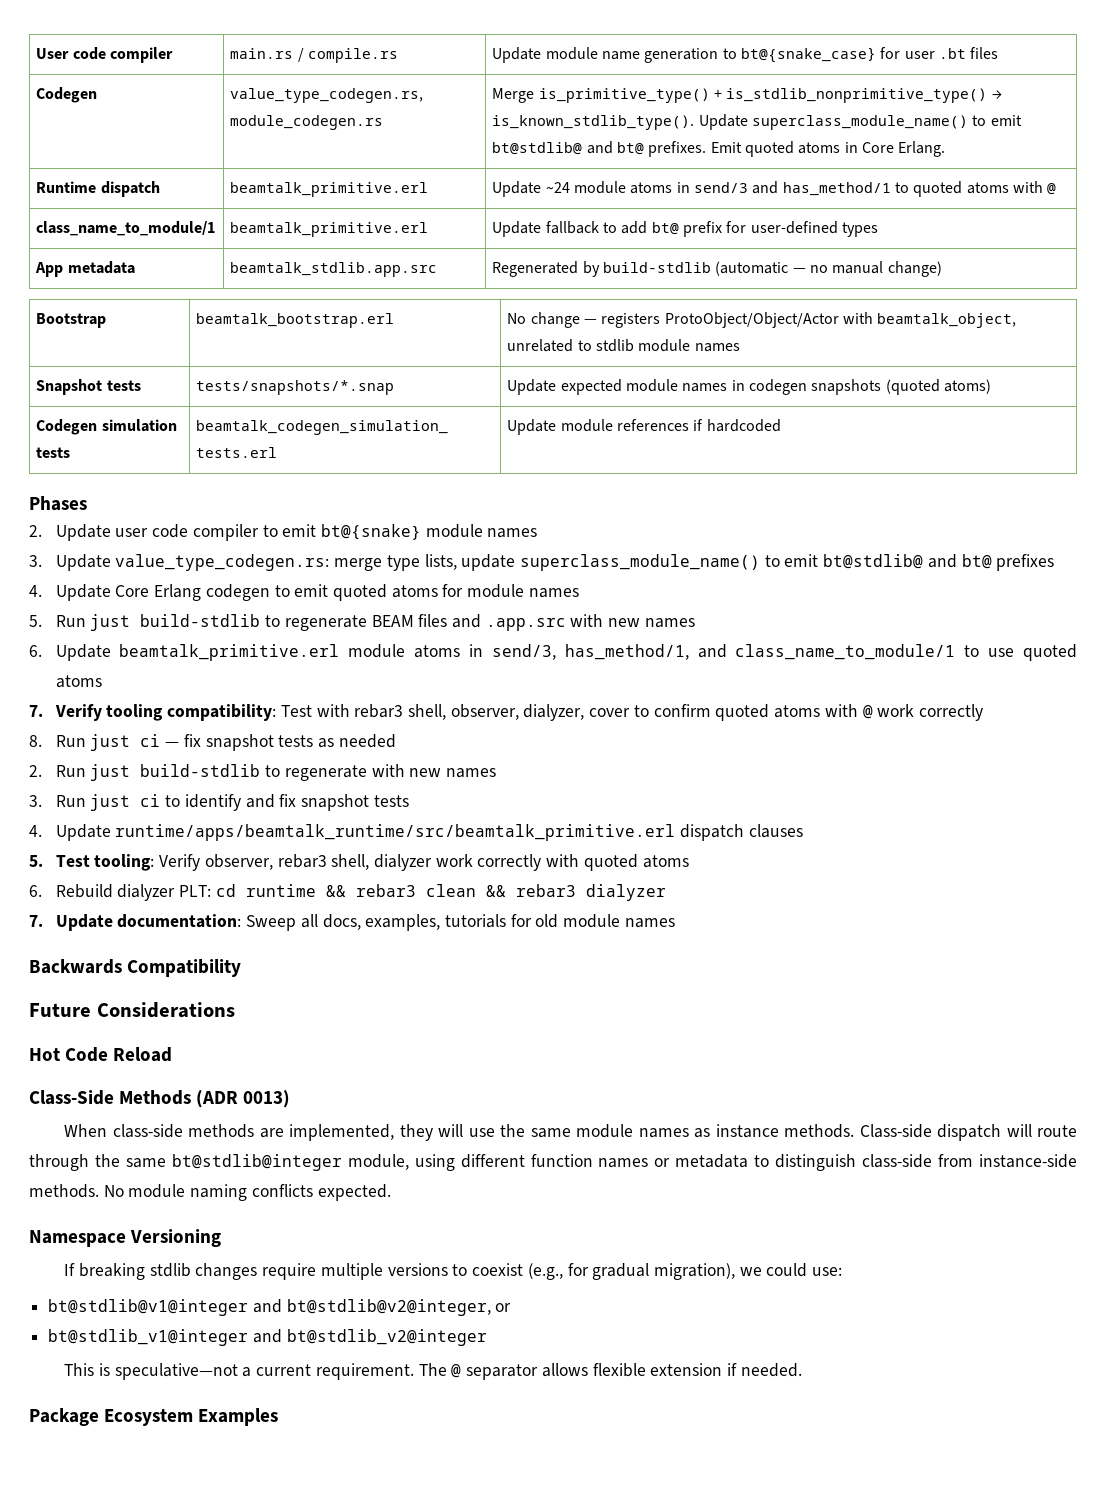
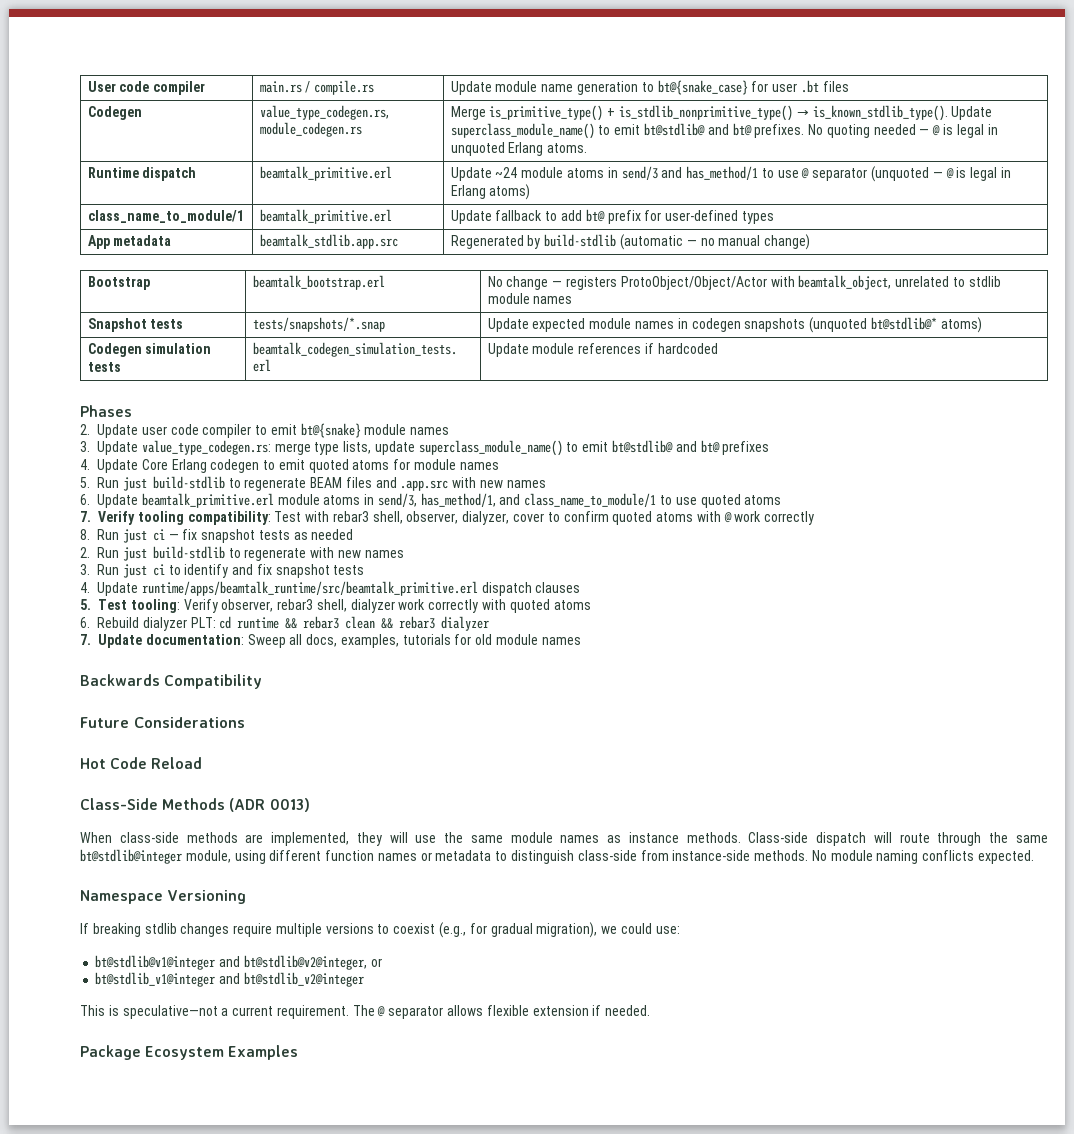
[710,141,946,157] Emit quoted atoms in Core Erlang. -> [808,124,998,138] [450,142,588,156] No quoting needed — @ is legal in unquoted Erlang atoms.
[913,181,1057,197] quoted atoms with @ -> [777,166,1011,182] [450,184,531,200] use @ separator (unquoted — @ is legal in Erlang atoms)
[885,379,940,395] (quoted -> [809,317,937,333] (unquoted bt@stdlib@*

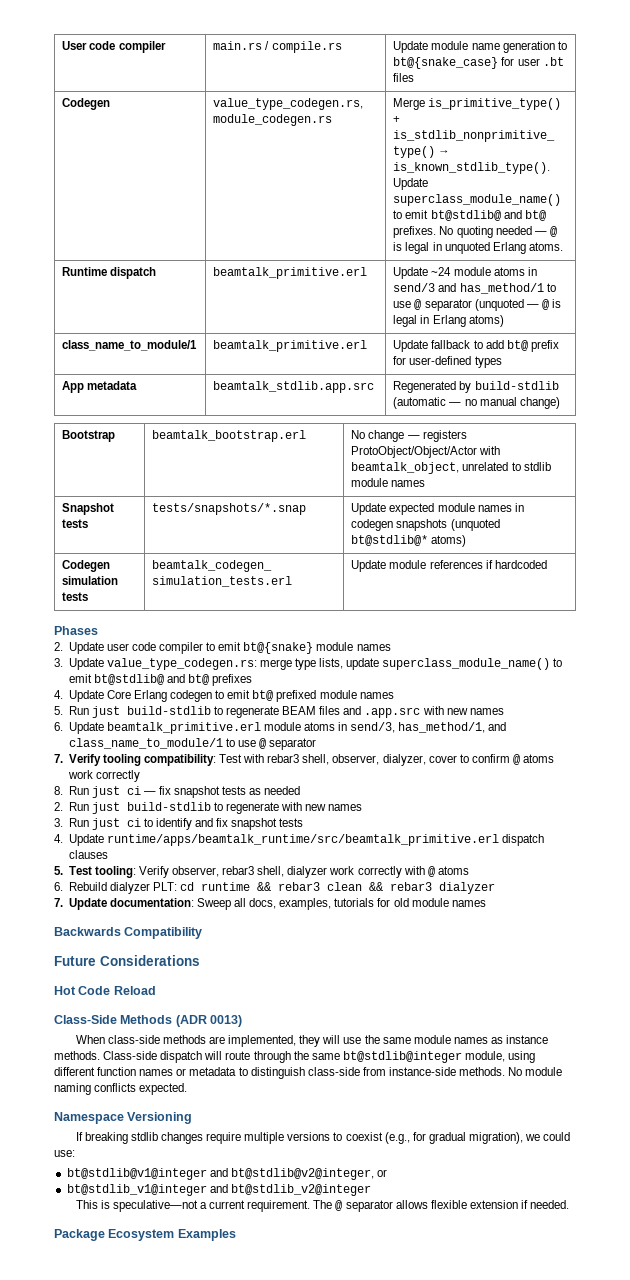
[308,459,411,473] quoted atoms for -> [252,690,317,702] bt@ prefixed
[700,494,782,508] quoted atoms -> [259,738,317,750] @ separator
[612,511,732,525] quoted atoms with @ -> [513,754,555,765] @ atoms
[509,599,550,613] quoted -> [427,866,435,877] @

